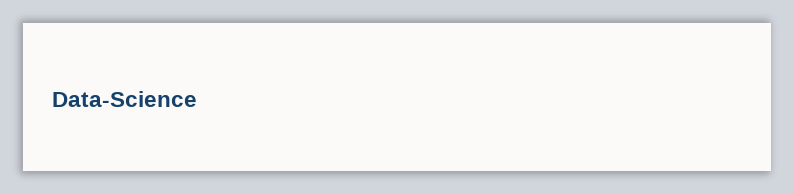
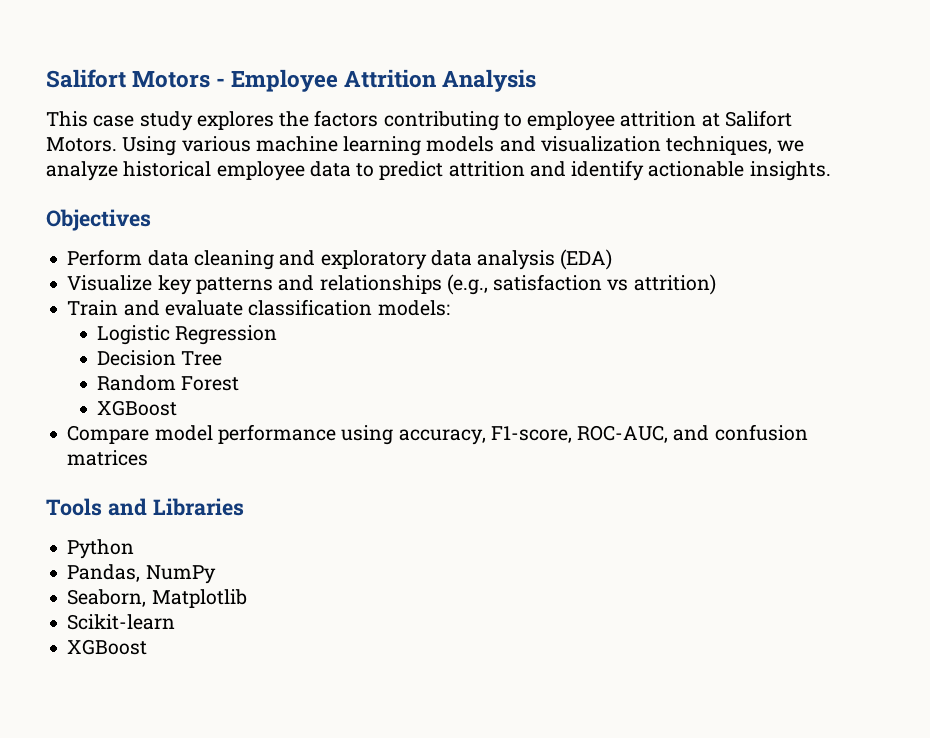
[52,91,197,107] Data-Science -> [46,69,537,92] [46,110,792,131] [46,136,805,156] [46,160,831,181] [46,209,151,231] [67,249,613,270] [67,274,716,295] [67,299,450,316] [97,325,278,345] [97,350,223,366] [97,375,240,391] [97,400,178,416] [67,424,808,445] [67,450,149,466] [46,498,244,516] [67,539,135,559] [67,564,216,584] [67,589,247,608] [67,614,176,630] [67,639,148,655] Salifort Motors - Employee Attrition Analysis // This case study explores the factors contributing to employee attrition at Salifort Motors. Using various machine learning models and visualization techniques, we analyze historical employee data to predict attrition and identify actionable insights. // Objectives // Perform data cleaning and exploratory data analysis (EDA) // Visualize key patterns and relationships (e.g., satisfaction vs attrition) // Train and evaluate classification models: // Logistic Regression // Decision Tree // Random Forest // XGBoost // Compare model performance using accuracy, F1-score, ROC-AUC, and confusion matrices // Tools and Libraries // Python // Pandas, NumPy // Seaborn, Matplotlib // Scikit-learn // XGBoost

